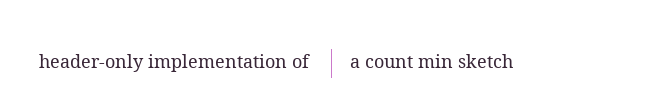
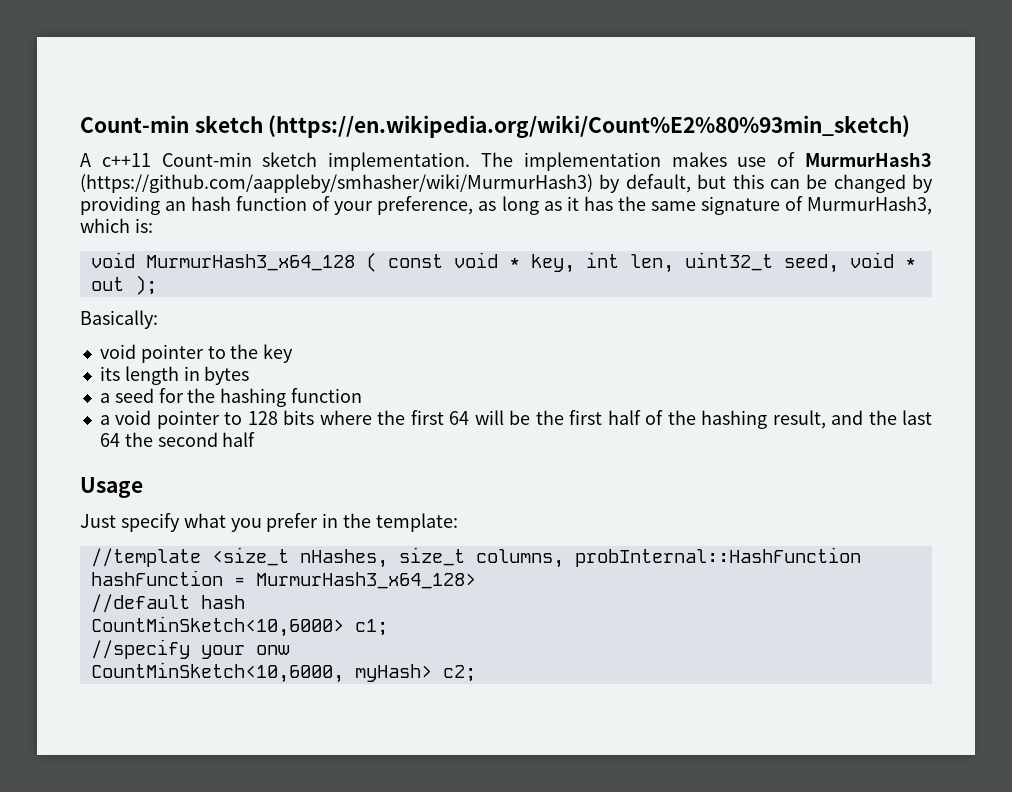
[39,54,513,72] header-only implementation of a count min sketch -> [80,115,911,138] [80,152,932,171] [80,174,933,193] [80,196,932,215] [80,218,153,233] [90,252,916,273] [90,275,157,295] [80,310,158,329] [99,344,294,363] [99,366,250,385] [99,388,363,407] [99,410,932,429] [99,432,256,447] [80,477,143,498] [80,513,459,532] [90,547,861,568] [90,570,476,589] [90,594,245,613] [90,616,388,637] [90,639,290,659] [90,662,476,683] Count-min sketch (https://en.wikipedia.org/wiki/Count%E2%80%93min_sketch) // A c++11 Count-min sketch implementation. The implementation makes use of MurmurHash3 (https://github.com/aappleby/smhasher/wiki/MurmurHash3) by default, but this can be changed by providing an hash function of your preference, as long as it has the same signature of MurmurHash3, which is: // void MurmurHash3_x64_128 ( const void * key, int len, uint32_t seed, void * out ); // Basically: // void pointer to the key // its length in bytes // a seed for the hashing function // a void pointer to 128 bits where the first 64 will be the first half of the hashing result, and the last 64 the second half // Usage // Just specify what you prefer in the template: // //template <size_t nHashes, size_t columns, probInternal::HashFunction hashFunction = MurmurHash3_x64_128> // //default hash // CountMinSketch<10,6000> c1; // //specify your onw // CountMinSketch<10,6000, myHash> c2;

